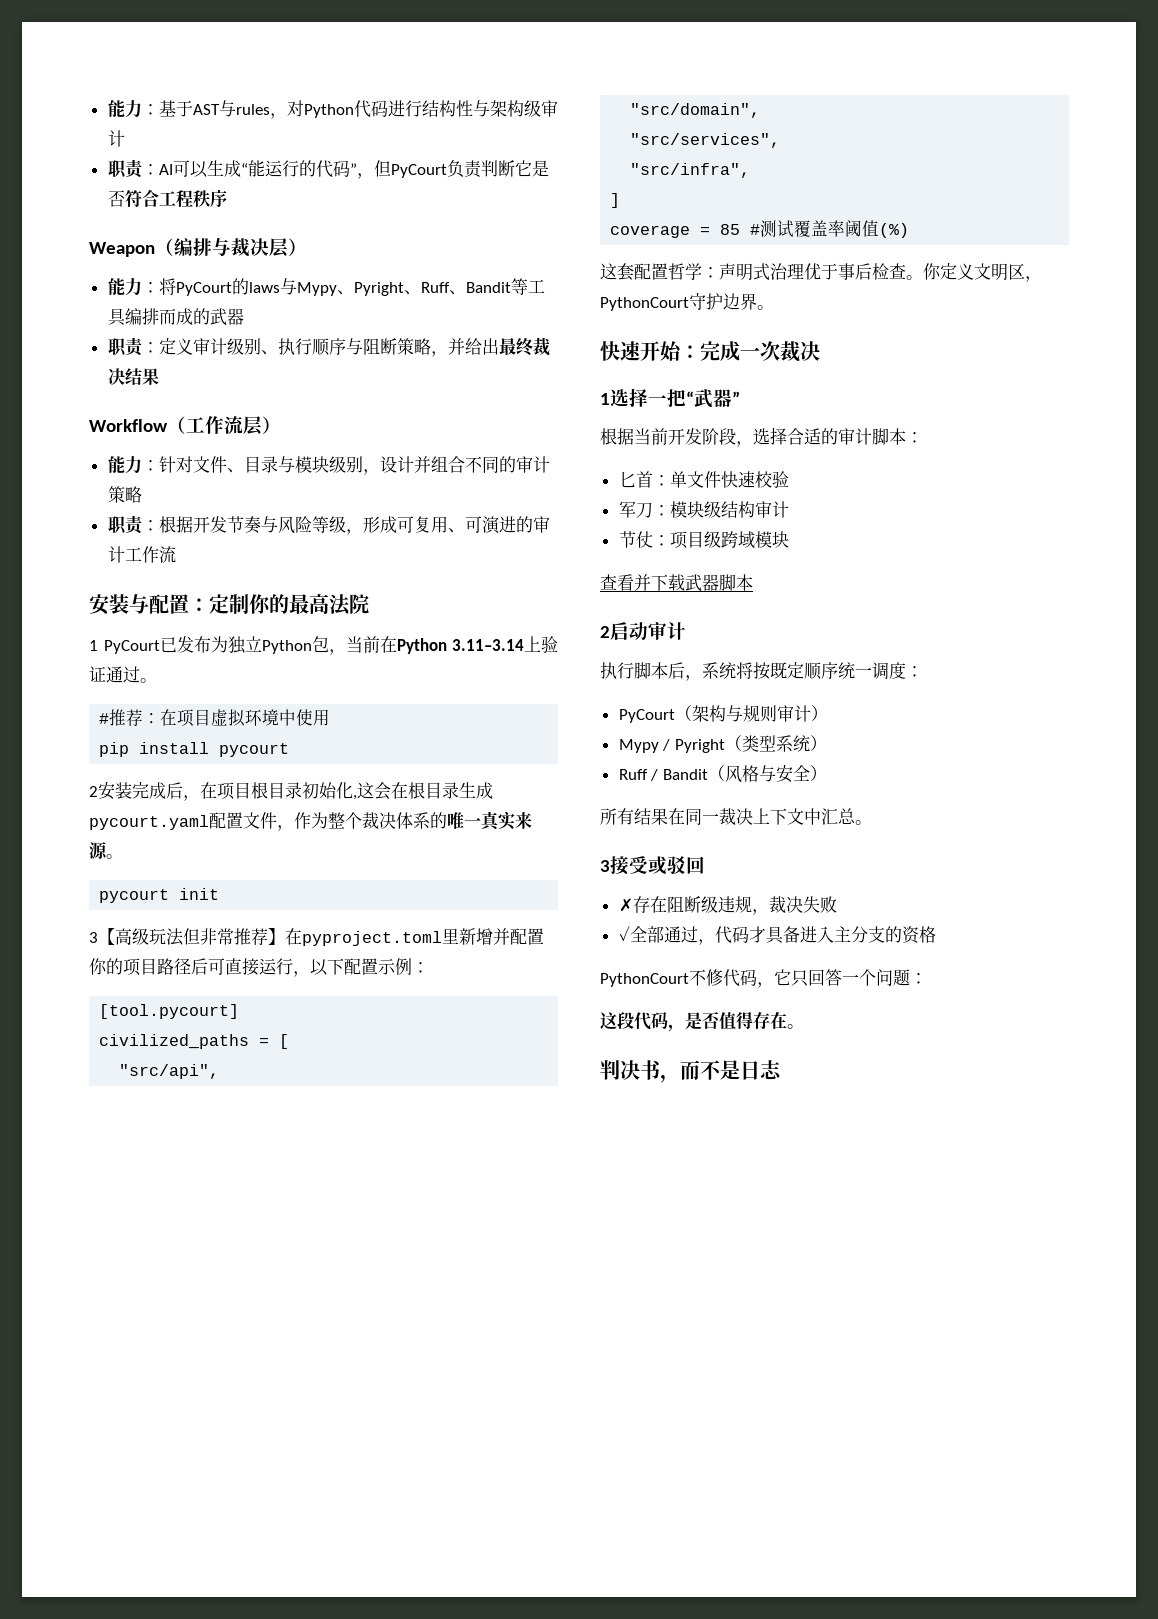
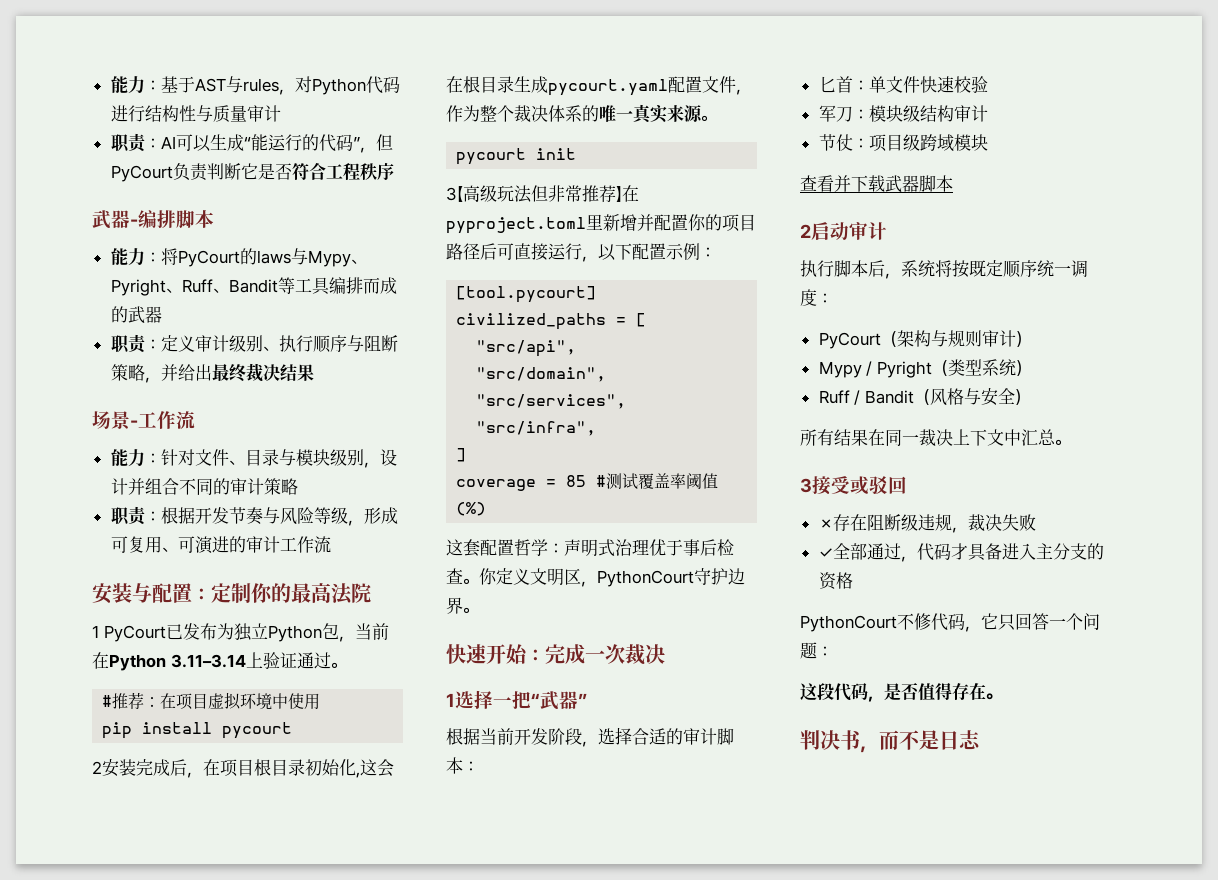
[489,100,541,117] 架构级 -> [212,105,247,123] 质量
[89,238,307,257] Weapon（编排与裁决层） -> [92,210,214,229] 武器-编排脚本
[89,416,281,435] Workflow（工作流层） -> [92,411,195,430] 场景-工作流

